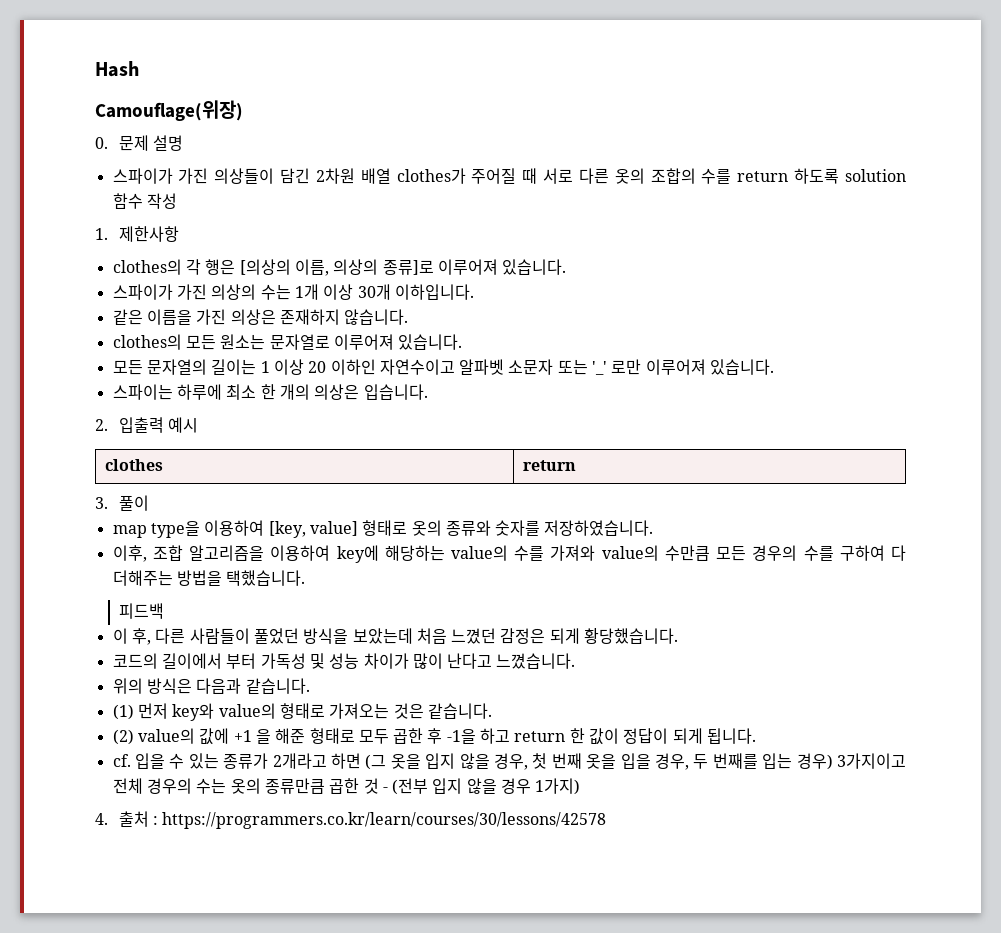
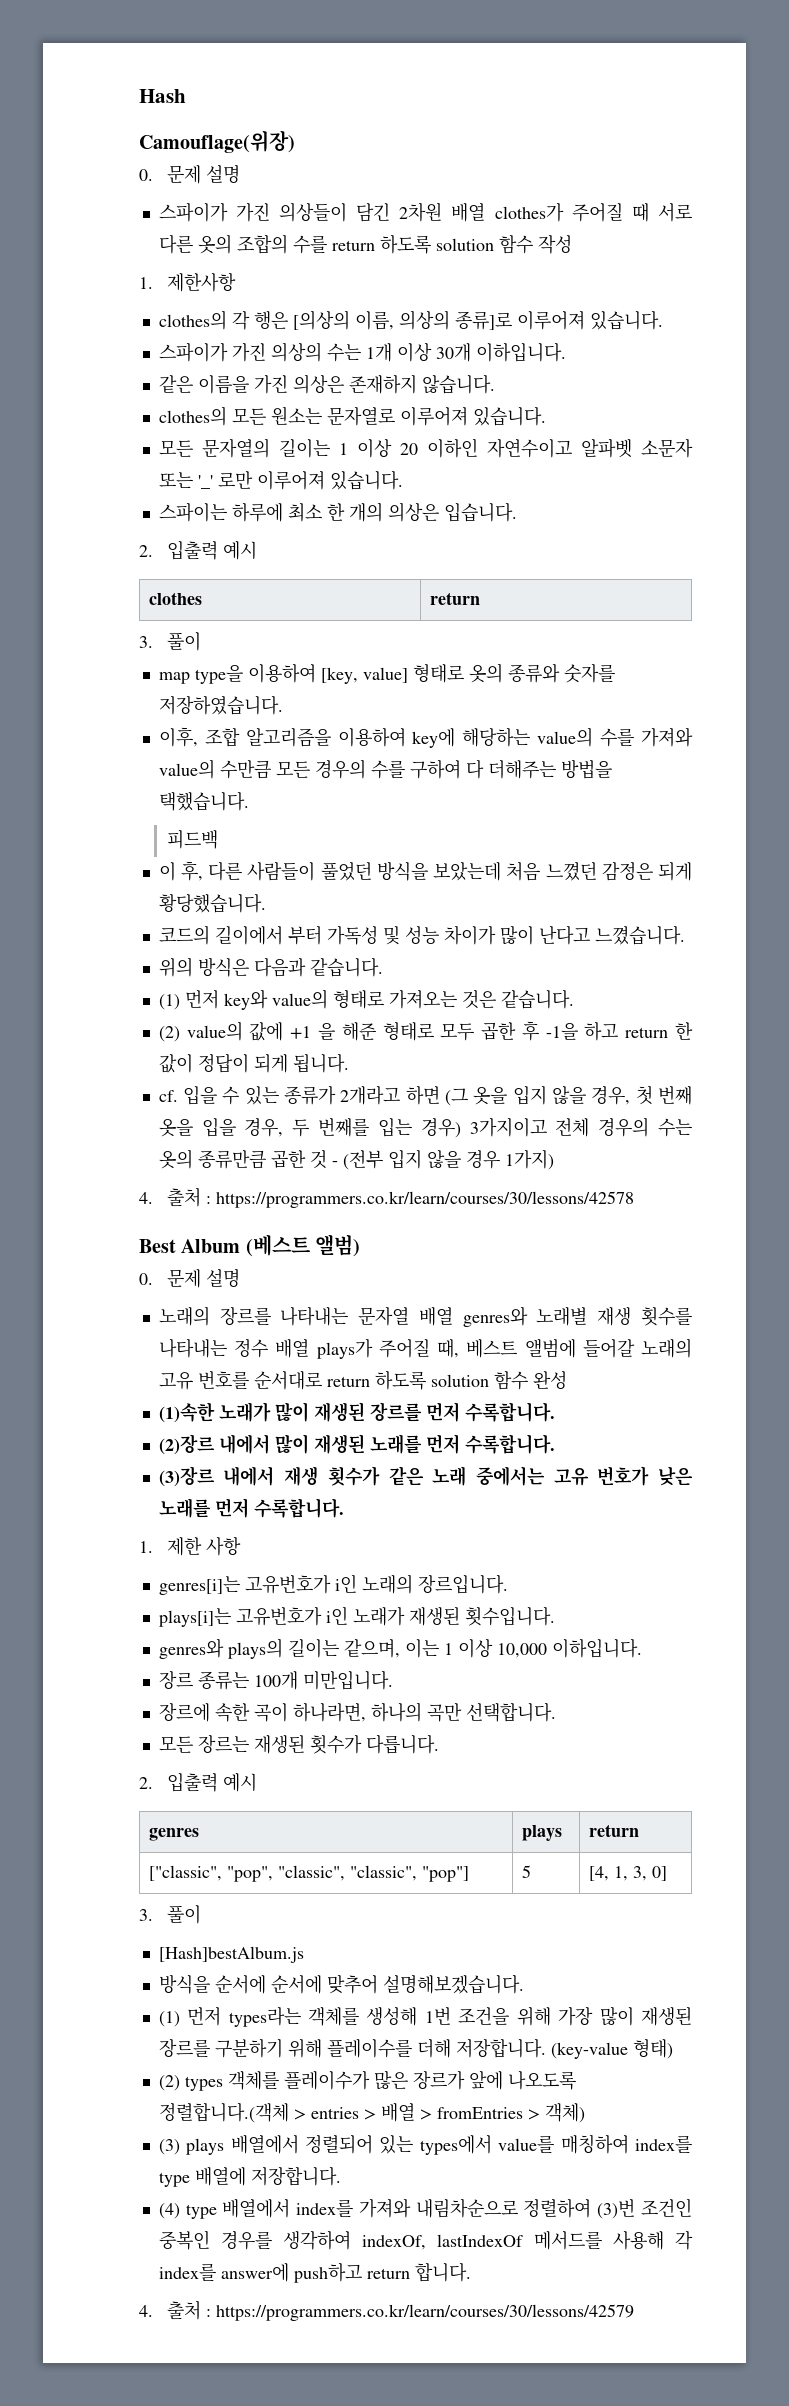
(607, 820) none -> [139,1234,361,1257] [139,1268,240,1288] [158,1306,692,1327] [158,1338,693,1359] [158,1371,567,1390] [158,1402,555,1423] [158,1434,555,1455] [158,1466,693,1487] [158,1498,344,1518] [139,1537,241,1556] [158,1574,508,1595] [158,1606,555,1627] [158,1638,642,1659] [158,1670,393,1690] [158,1702,556,1722] [158,1734,439,1754] [139,1773,257,1792] [149,1828,200,1841] [522,1825,563,1841] [589,1824,640,1837] [149,1865,470,1882] [522,1865,532,1878] [589,1866,668,1881] [139,1905,201,1924] [158,1946,304,1963] [158,1974,524,1994] [158,2006,693,2027] [158,2038,673,2059] [158,2070,576,2091] [158,2102,585,2123] [158,2134,692,2155] [158,2166,341,2187] [158,2198,692,2219] [158,2230,693,2250] [158,2262,471,2283] [139,2300,634,2321] // Best Album (베스트 앨범) // 0. 문제 설명 // 노래의 장르를 나타내는 문자열 배열 genres와 노래별 재생 횟수를 나타내는 정수 배열 plays가 주어질 때, 베스트 앨범에 들어갈 노래의 고유 번호를 순서대로 return 하도록 solution 함수 완성 // (1)속한 노래가 많이 재생된 장르를 먼저 수록합니다. // (2)장르 내에서 많이 재생된 노래를 먼저 수록합니다. // (3)장르 내에서 재생 횟수가 같은 노래 중에서는 고유 번호가 낮은 노래를 먼저 수록합니다. // 1. 제한 사항 // genres[i]는 고유번호가 i인 노래의 장르입니다. // plays[i]는 고유번호가 i인 노래가 재생된 횟수입니다. // genres와 plays의 길이는 같으며, 이는 1 이상 10,000 이하입니다. // 장르 종류는 100개 미만입니다. // 장르에 속한 곡이 하나라면, 하나의 곡만 선택합니다. // 모든 장르는 재생된 횟수가 다릅니다. // 2. 입출력 예시 // genres | plays | return // ["classic", "pop", "classic", "classic", "pop"] | 5 | [4, 1, 3, 0] // 3. 풀이 // [Hash]bestAlbum.js // 방식을 순서에 순서에 맞추어 설명해보겠습니다. // (1) 먼저 types라는 객체를 생성해 1번 조건을 위해 가장 많이 재생된 장르를 구분하기 위해 플레이수를 더해 저장합니다. (key-value 형태) // (2) types 객체를 플레이수가 많은 장르가 앞에 나오도록 정렬합니다.(객체 > entries > 배열 > fromEntries > 객체) // (3) plays 배열에서 정렬되어 있는 types에서 value를 매칭하여 index를 type 배열에 저장합니다. // (4) type 배열에서 index를 가져와 내림차순으로 정렬하여 (3)번 조건인 중복인 경우를 생각하여 indexOf, lastIndexOf 메서드를 사용해 각 index를 answer에 push하고 return 합니다. // 4. 출처 : https://programmers.co.kr/learn/courses/30/lessons/42579

